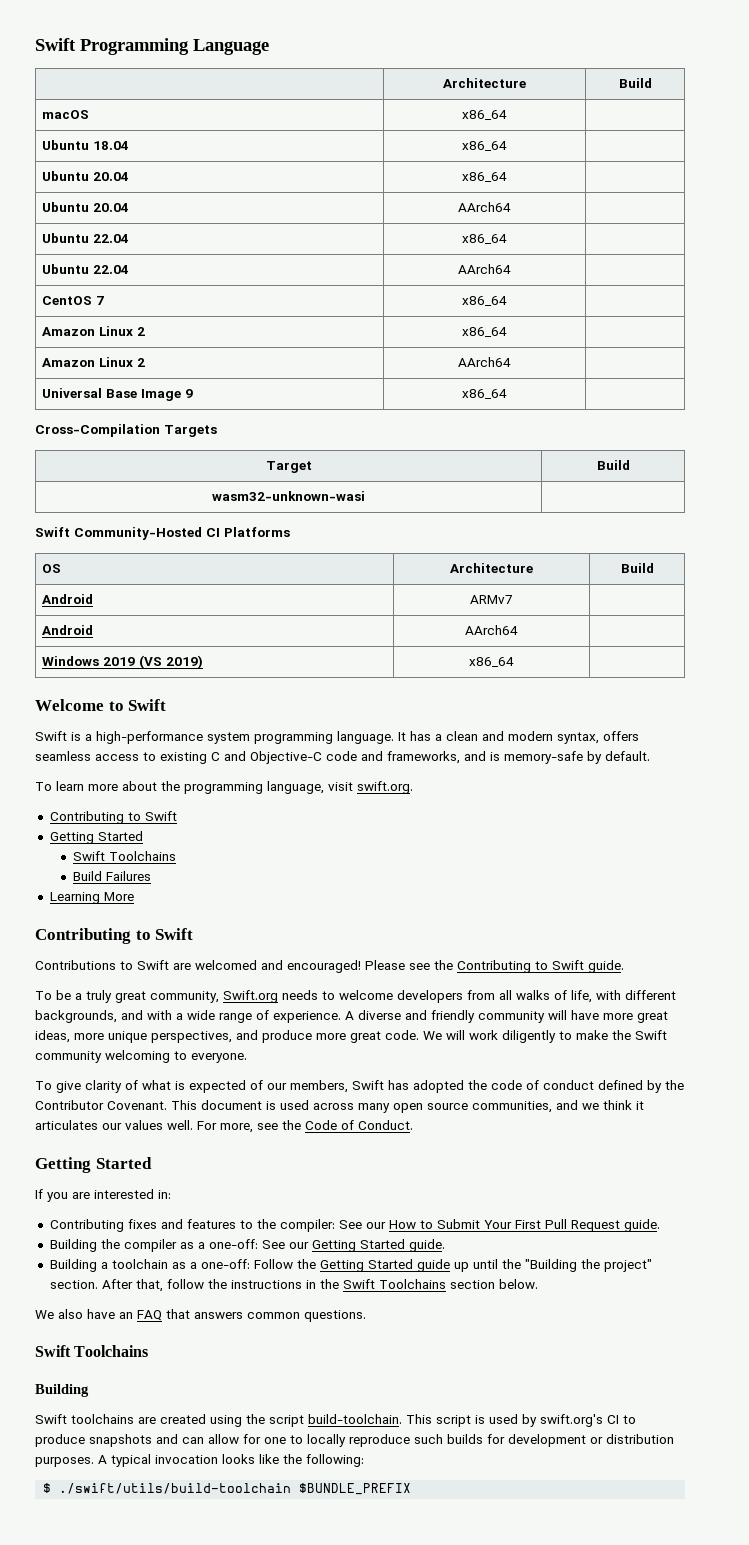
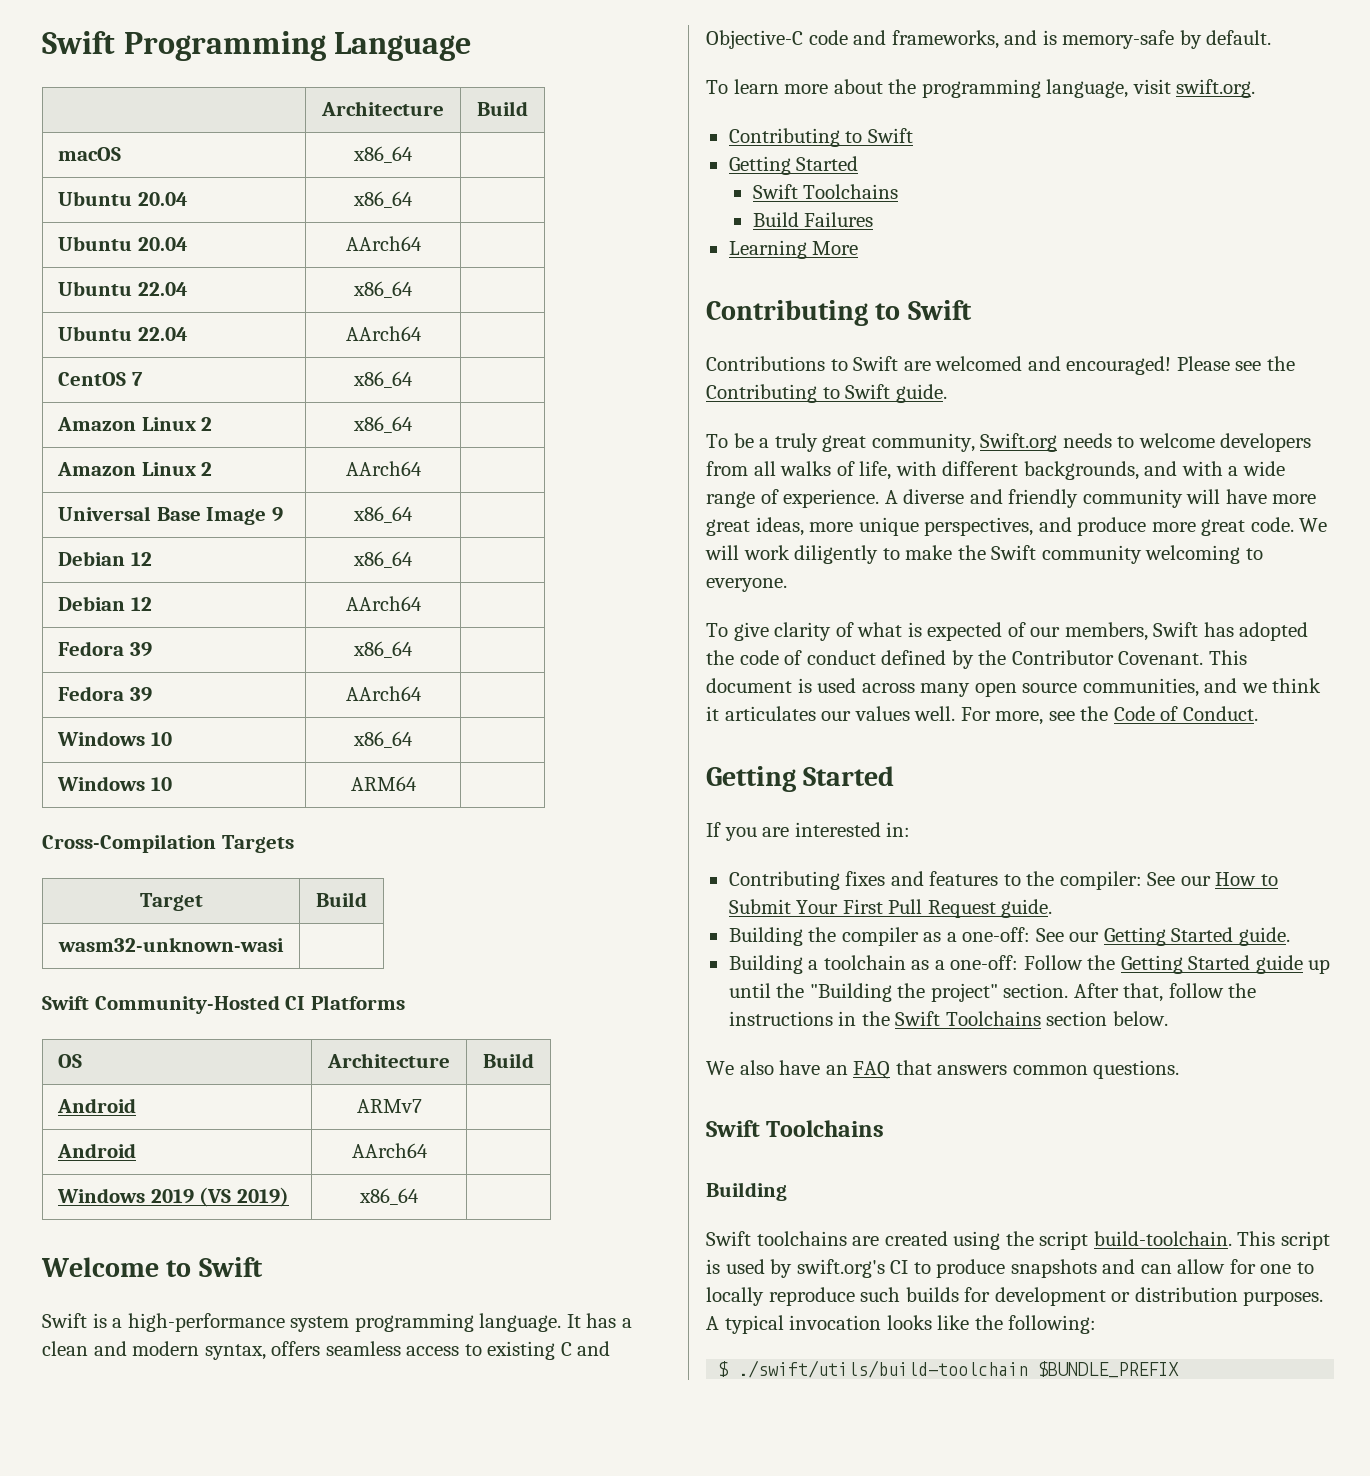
[41,140,129,150] [462,141,507,151] // Ubuntu 18.04 | x86_64 | -> (413, 154) none
(507, 394) none -> [58,551,152,566] [353,551,413,568] [58,596,152,611] [345,596,422,611] [58,641,152,657] [353,641,413,658] [58,686,152,702] [345,686,422,701] [57,731,172,746] [353,731,413,748] [57,776,172,791] [350,776,417,791] // Debian 12 | x86_64 | // Debian 12 | AArch64 | // Fedora 39 | x86_64 | // Fedora 39 | AArch64 | // Windows 10 | x86_64 | // Windows 10 | ARM64 |

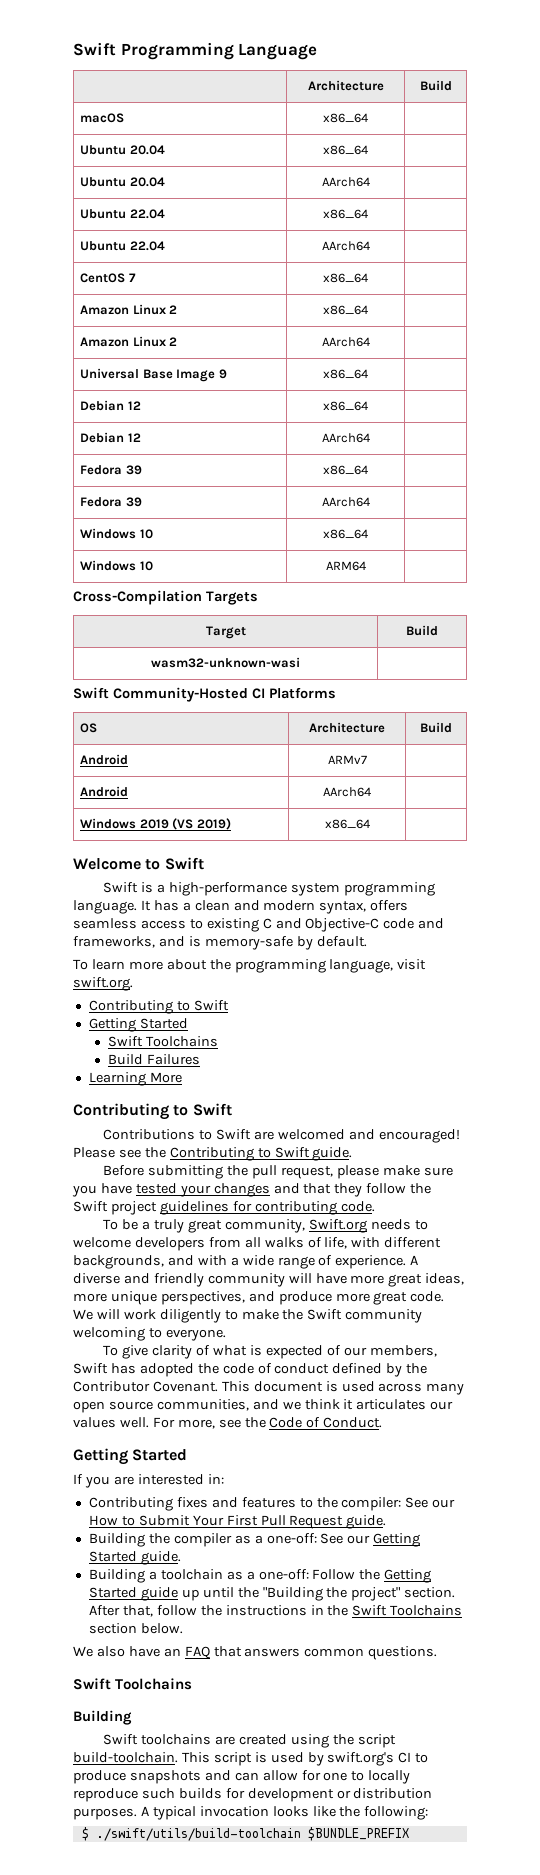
(947, 393) none -> [103,1165,453,1179] [72,1183,432,1197] [73,1201,375,1215] // Before submitting the pull request, please make sure you have tested your changes and that they follow the Swift project guidelines for contributing code.

